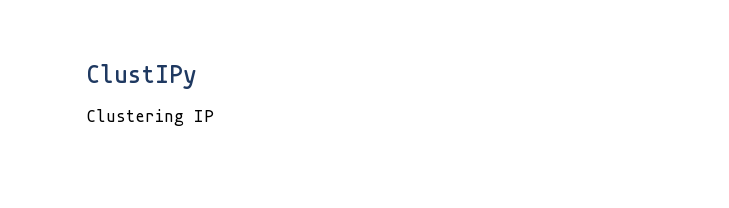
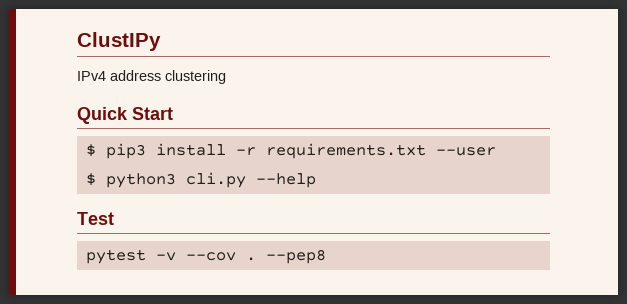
[86,109,214,126] Clustering IP -> [77,70,226,84] [77,107,173,124] [85,143,496,159] [85,172,316,188] [77,212,114,225] [85,249,326,264] IPv4 address clustering // Quick Start // $ pip3 install -r requirements.txt --user // $ python3 cli.py --help // Test // pytest -v --cov . --pep8

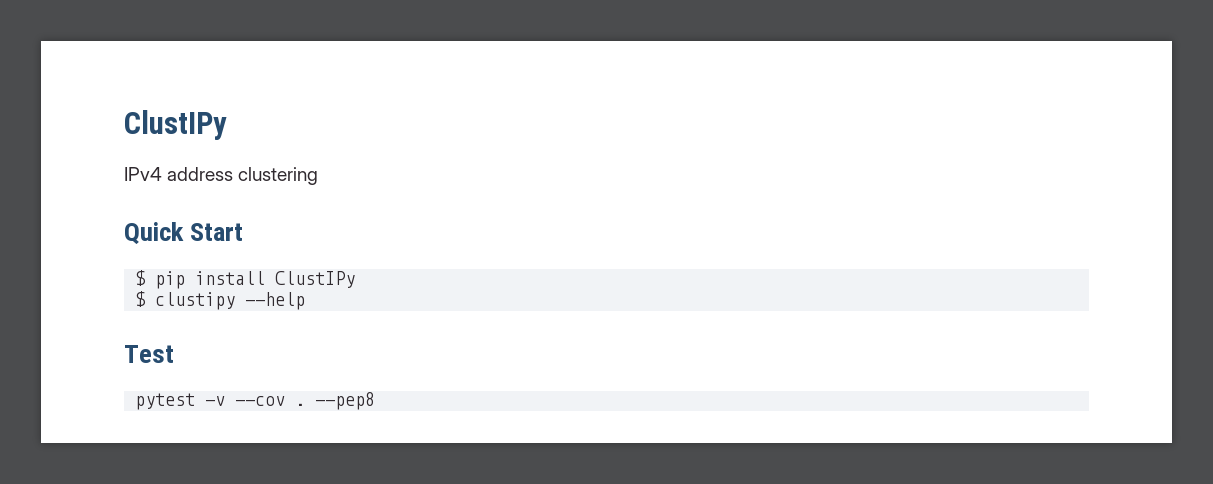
[105,143,496,159] [85,172,246,188] pip3 install -r requirements.txt --user // $ python3 cli.py -> [155,271,356,289] [135,291,236,310] pip install ClustIPy // $ clustipy

